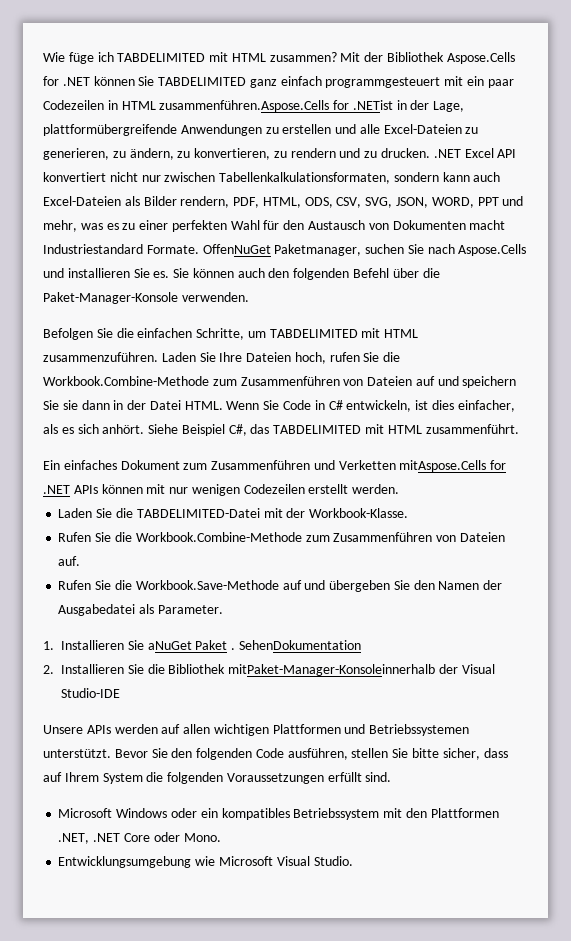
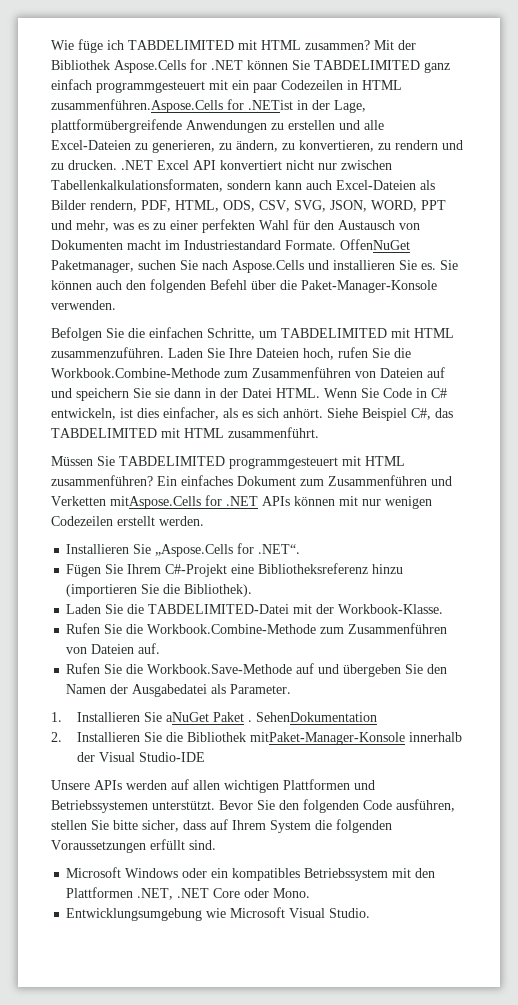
(506, 225) none -> [165,240,180,250] im
(519, 429) none -> [51,456,405,469] [51,475,153,486] Müssen Sie TABDELIMITED programmgesteuert mit HTML zusammenführen?
(400, 489) none -> [66,543,301,557] [66,563,404,577] [66,584,253,597] // Installieren Sie „Aspose.Cells for .NET“. // Fügen Sie Ihrem C#-Projekt eine Bibliotheksreferenz hinzu (importieren Sie die Bibliothek).
[228,664,436,676] mitPaket-Manager-Konsoleinnerhalb -> [250,732,463,745] mitPaket-Manager-Konsole innerhalb

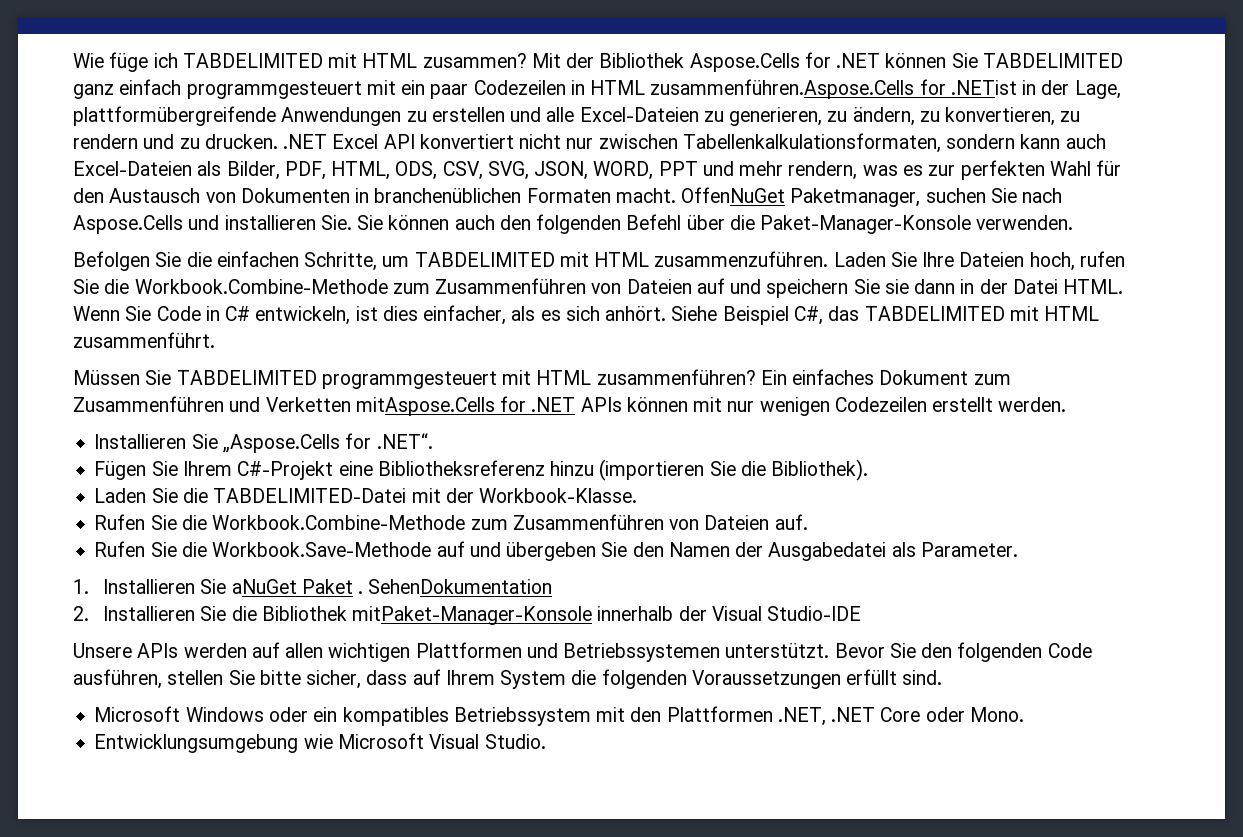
[51,200,137,212] Bilder rendern, -> [226,161,280,180] Bilder,
[76,220,198,232] mehr, was es zu einer -> [739,161,956,180] mehr rendern, was es zur
[127,240,336,250] macht im Industriestandard Formate. -> [355,188,676,203] in branchenüblichen Formaten macht.
[399,260,436,270] Sie es. -> [320,215,352,230] Sie.

